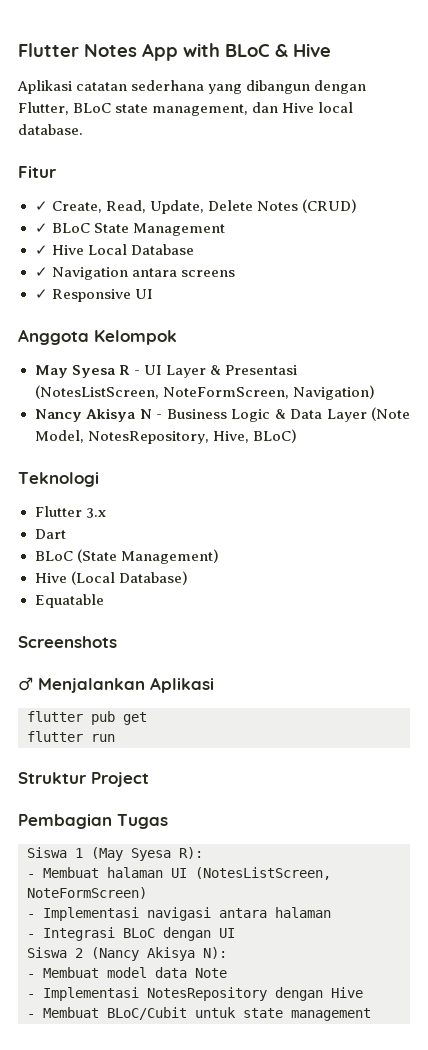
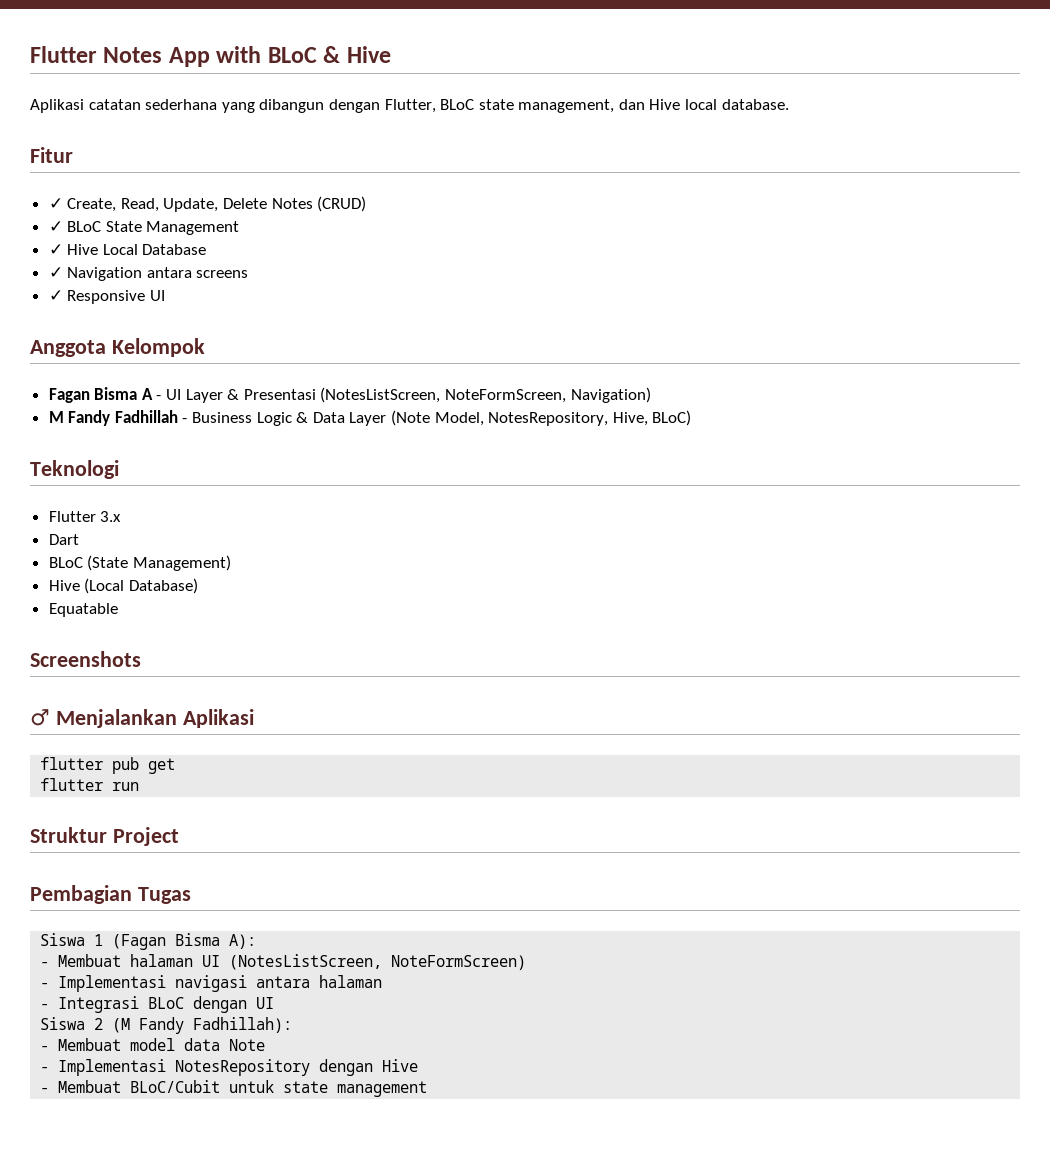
[34,365,130,378] May Syesa R -> [48,387,153,403] Fagan Bisma A
[34,408,152,422] Nancy Akisya N -> [48,410,178,426] M Fandy Fadhillah
[91,847,203,861] (May Syesa R): -> [112,933,257,950] (Fagan Bisma A):
[91,947,227,961] (Nancy Akisya N): -> [112,1017,293,1034] (M Fandy Fadhillah):

